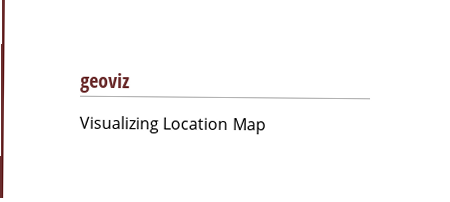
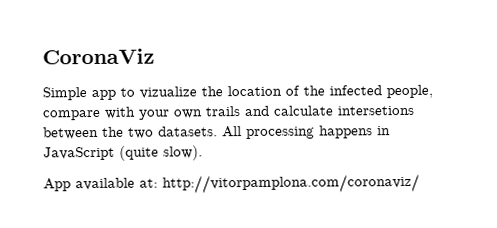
[80,72,130,94] [79,115,266,135] geoviz // Visualizing Location Map -> [42,48,155,65] [42,84,433,101] [42,105,415,121] [43,125,391,140] [43,145,203,161] [43,173,420,194] CoronaViz // Simple app to vizualize the location of the infected people, compare with your own trails and calculate intersetions between the two datasets. All processing happens in JavaScript (quite slow). // App available at: http://vitorpamplona.com/coronaviz/

